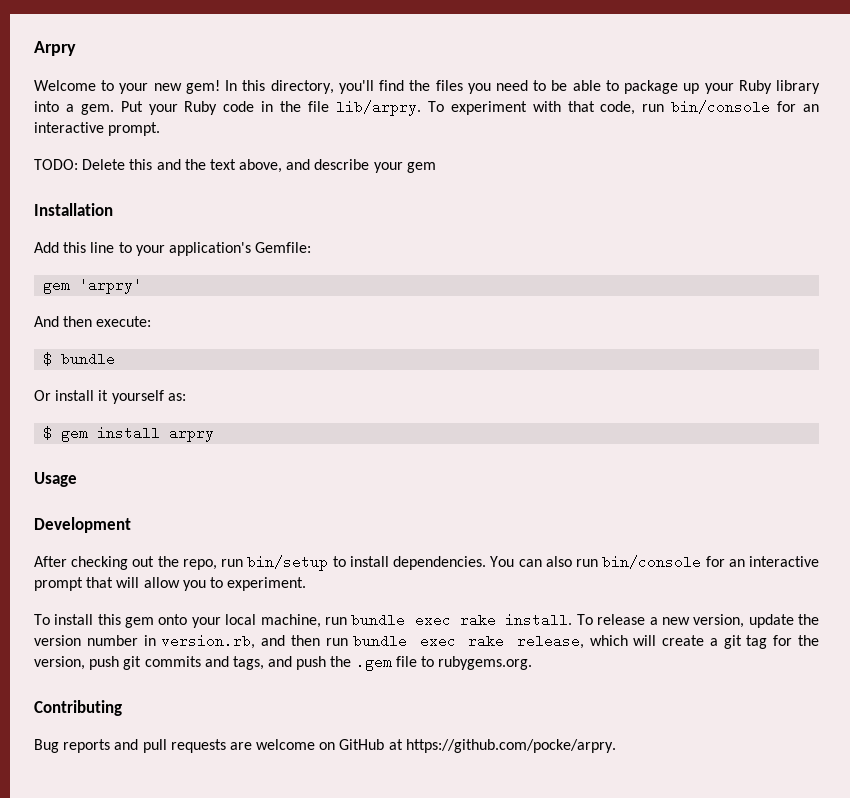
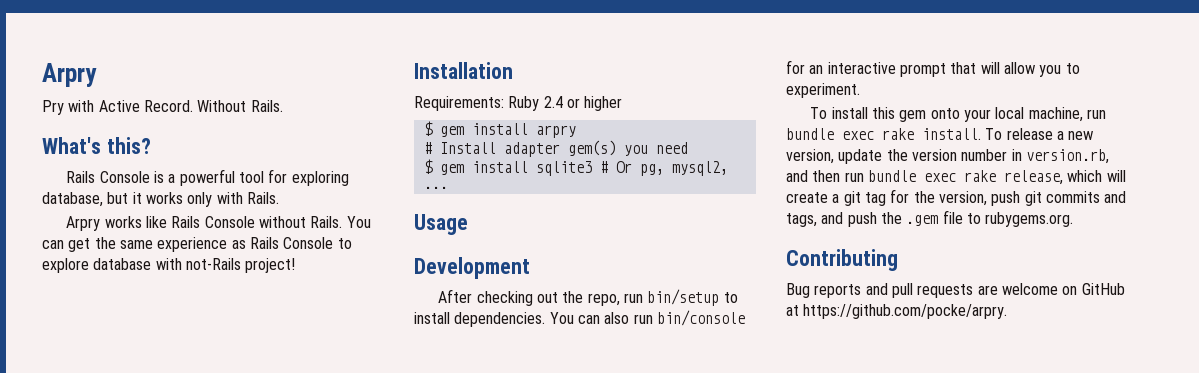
[34,80,821,94] [34,100,820,116] [34,122,161,136] [34,159,436,173] [34,203,113,216] [34,242,312,256] [43,278,143,294] [34,316,152,327] [43,352,116,366] [34,390,186,404] [43,426,215,442] Welcome to your new gem! In this directory, you'll find the files you need to be able to package up your Ruby library into a gem. Put your Ruby code in the file lib/arpry. To experiment with that code, run bin/console for an interactive prompt. // TODO: Delete this and the text above, and describe your gem // Installation // Add this line to your application's Gemfile: // gem 'arpry' // And then execute: // $ bundle // Or install it yourself as: // $ gem install arpry -> [42,100,283,115] [42,137,151,154] [66,169,349,186] [42,192,279,207] [66,216,371,231] [42,237,352,252] [42,258,296,273] [414,62,513,79] [414,96,623,111] [423,121,576,138] [423,140,688,157] [423,159,728,176] [423,186,448,189] Pry with Active Record. Without Rails. // What's this? // Rails Console is a powerful tool for exploring database, but it works only with Rails. // Arpry works like Rails Console without Rails. You can get the same experience as Rails Console to explore database with not-Rails project! // Installation // Requirements: Ruby 2.4 or higher // $ gem install arpry // # Install adapter gem(s) you need // $ gem install sqlite3 # Or pg, mysql2, ...

